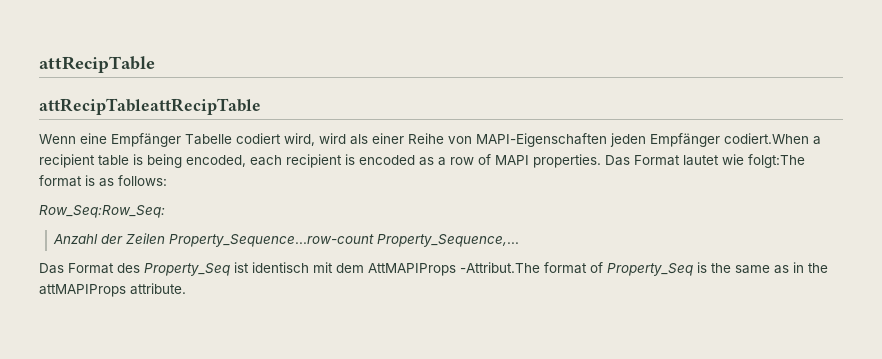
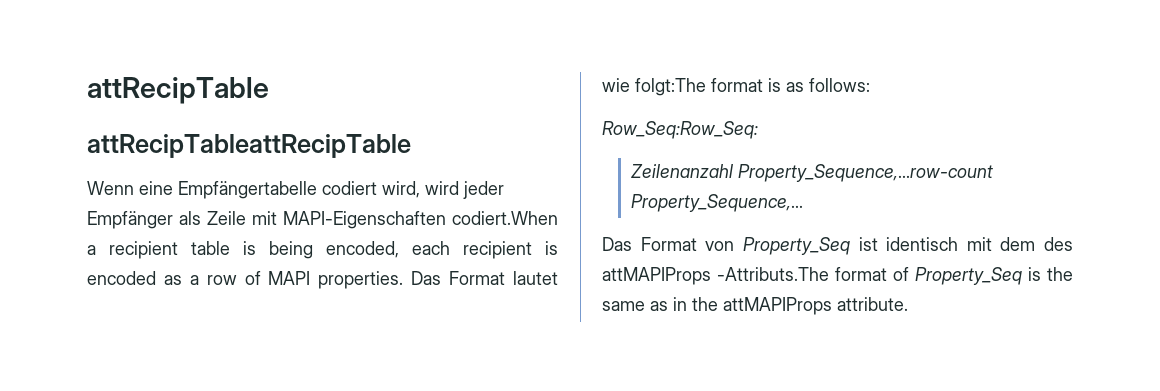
[111,133,232,147] Empfänger Tabelle -> [178,181,317,199] Empfängertabelle
[350,133,720,147] als einer Reihe von MAPI-Eigenschaften jeden Empfänger -> [463,181,504,199] [87,211,446,229] jeder Empfänger als Zeile mit MAPI-Eigenschaften
[53,233,375,247] Anzahl der Zeilen Property_Sequence...row-count -> [631,164,994,182] Zeilenanzahl Property_Sequence,...row-count
[117,263,140,273] des -> [705,241,735,251] von
[368,262,540,276] AttMAPIProps -Attribut.The -> [1044,237,1073,251] [602,267,829,285] des attMAPIProps -Attributs.The

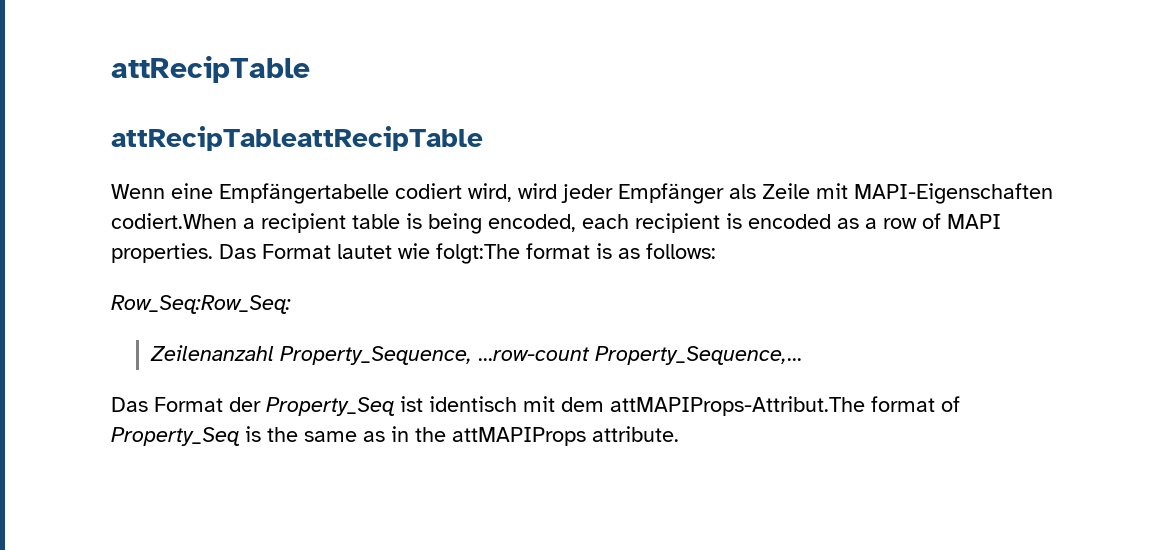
[738,164,994,182] Property_Sequence,...row-count -> [279,346,590,365] Property_Sequence, ...row-count
[705,241,735,251] von -> [229,397,261,412] der
[1044,237,1073,251] [602,267,829,285] des attMAPIProps -Attributs.The -> [610,396,865,416] attMAPIProps-Attribut.The

